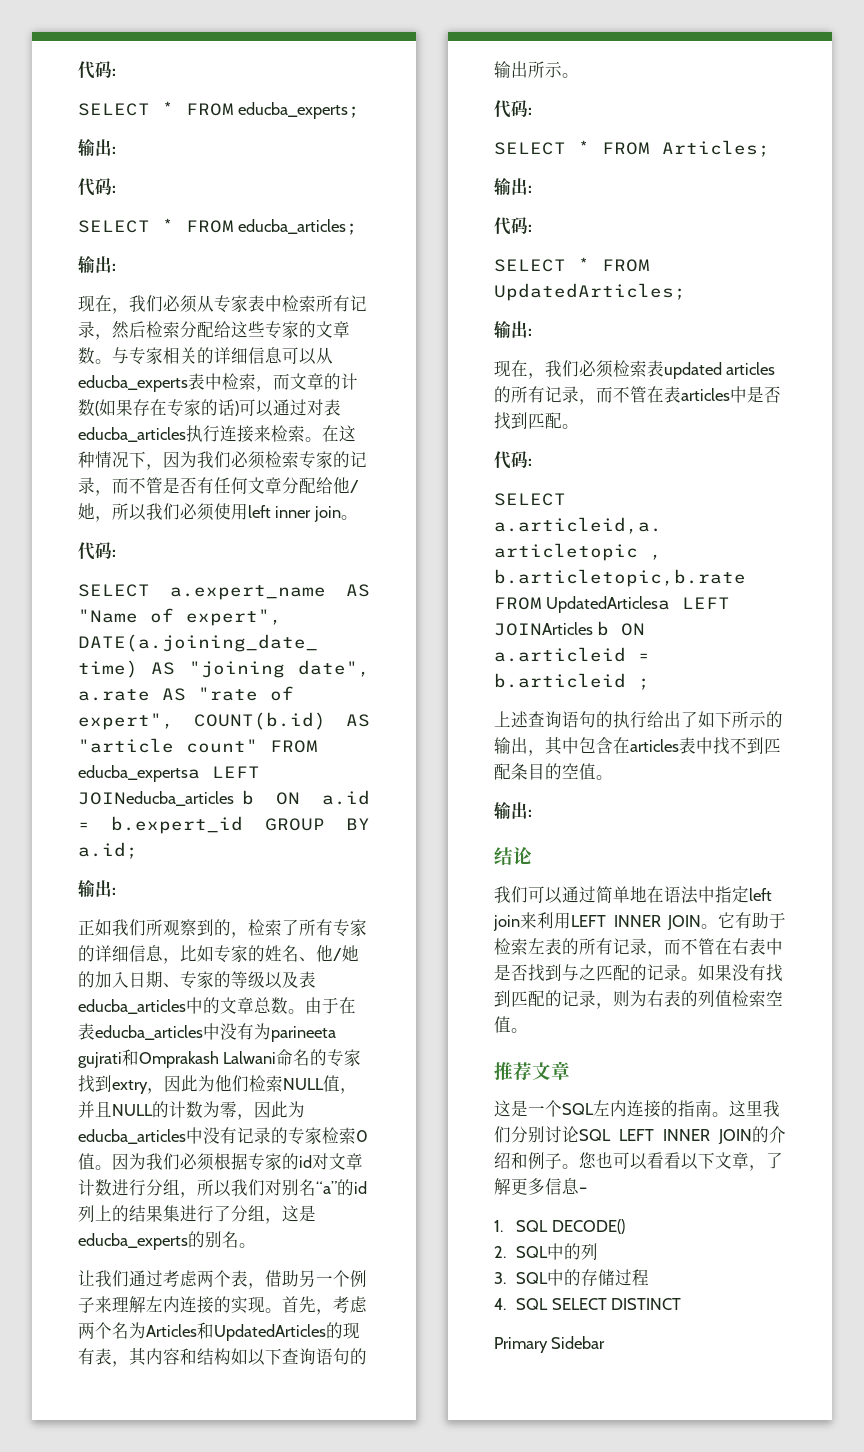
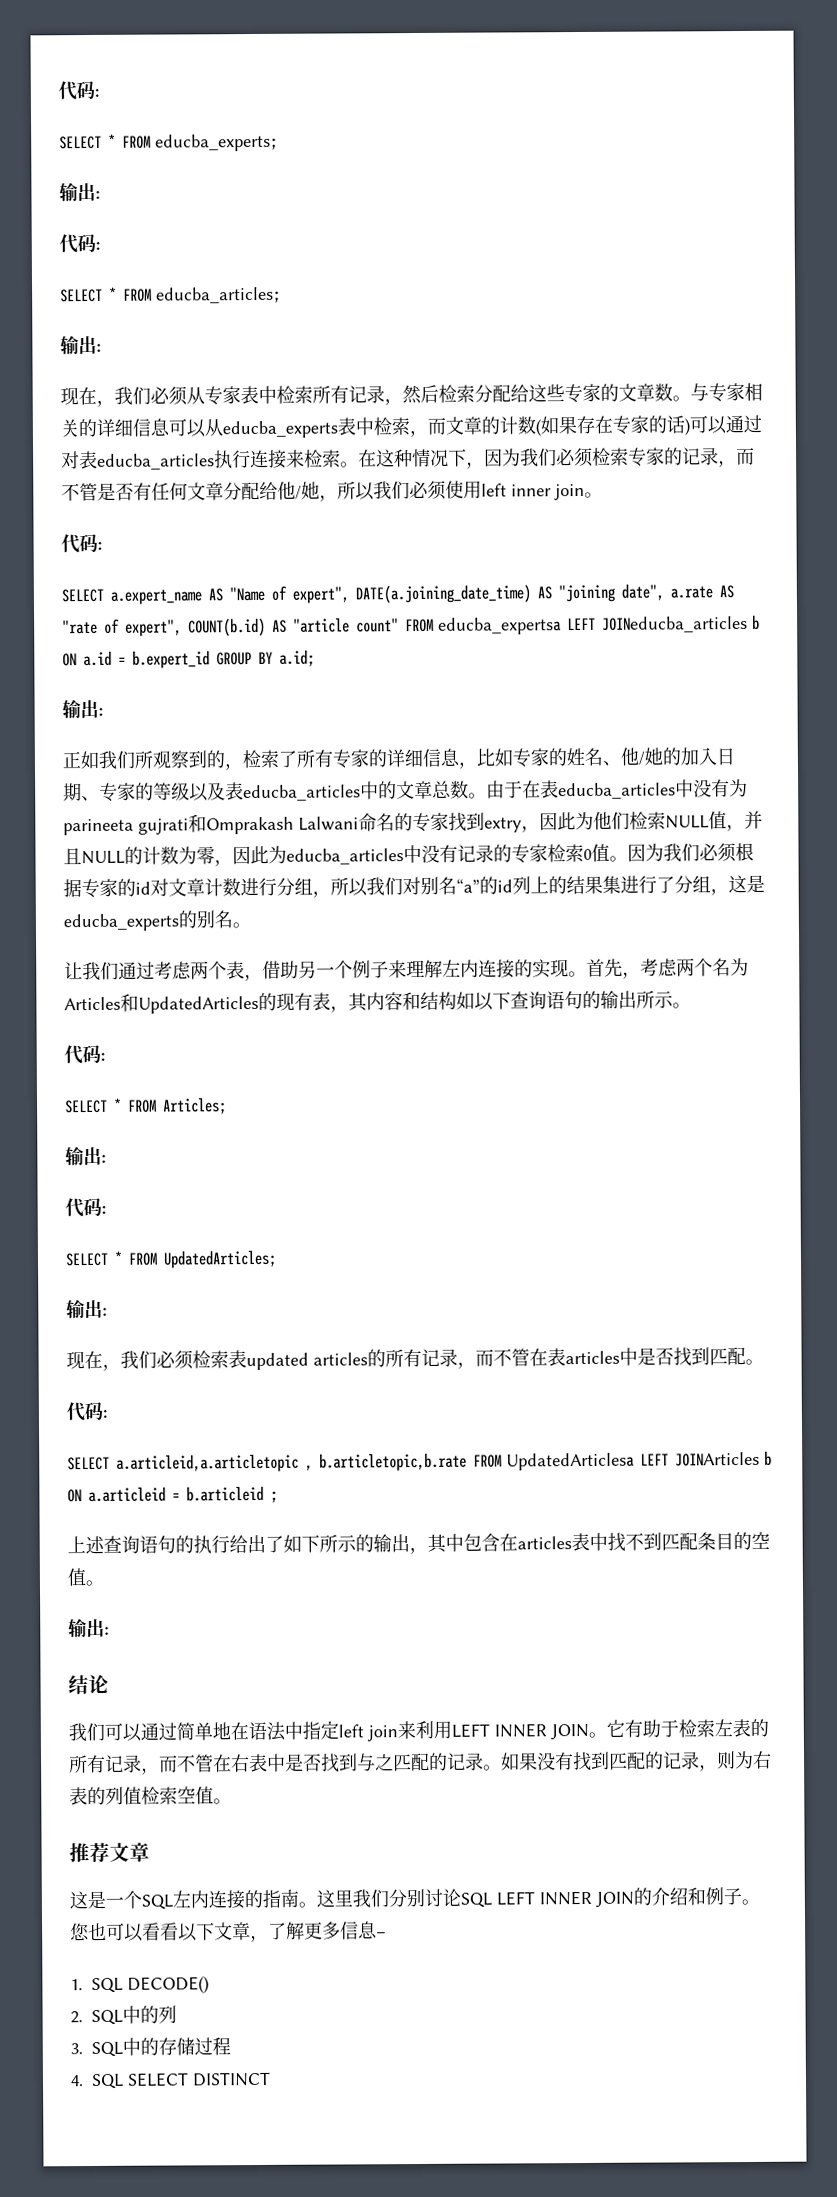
[494,1336,606,1353] // Primary Sidebar -> (271, 2079) none

